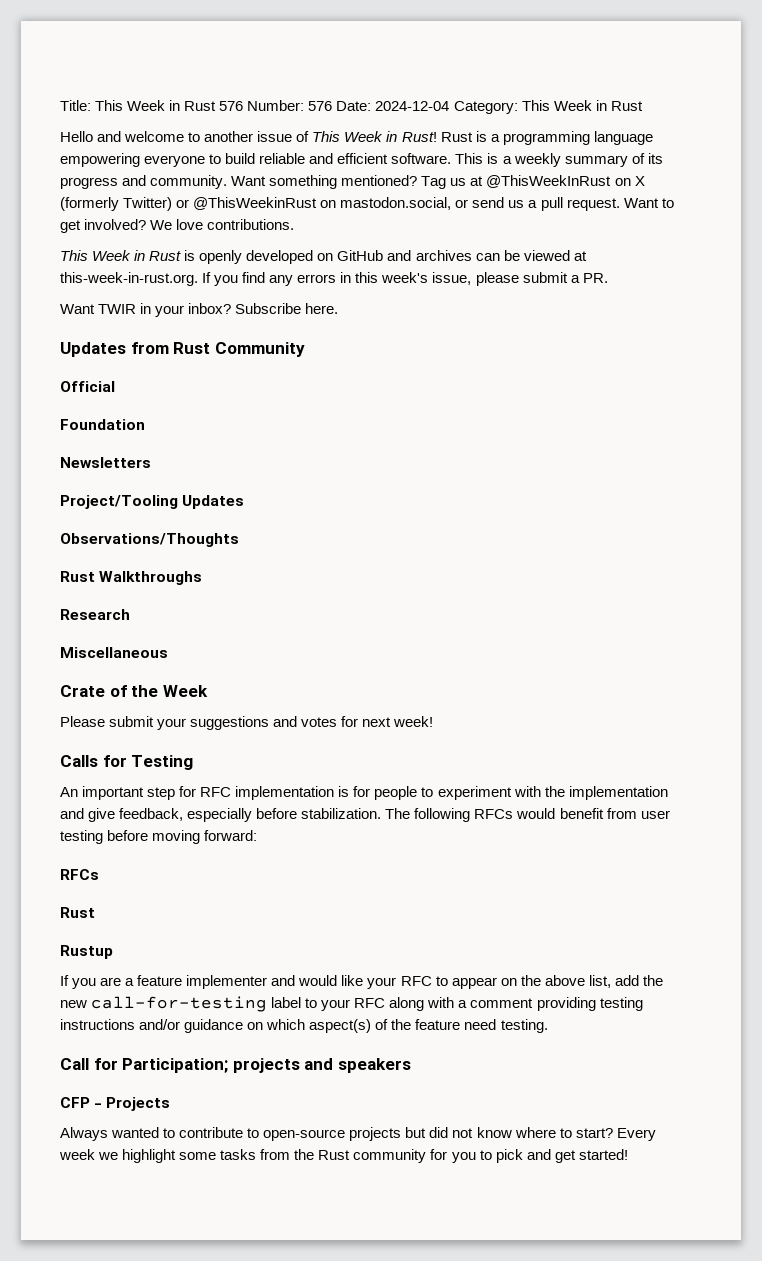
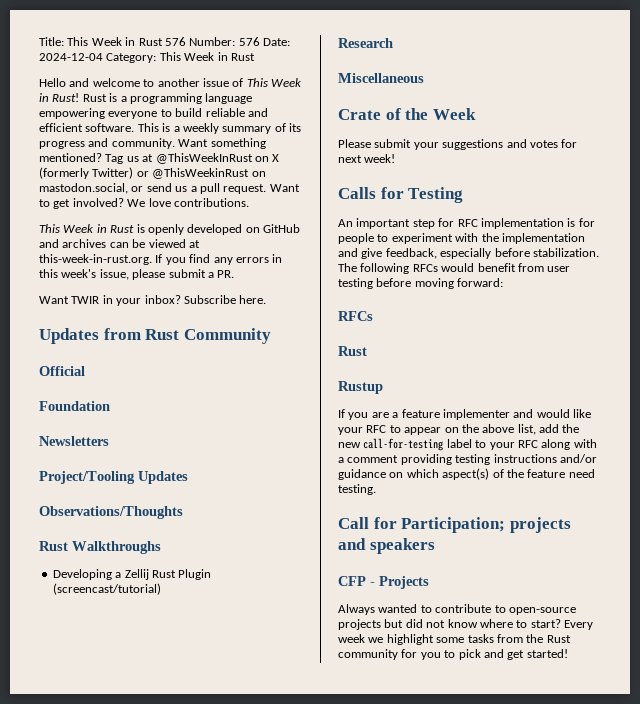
(203, 578) none -> [52,569,212,580] [52,583,161,595] // Developing a Zellij Rust Plugin (screencast/tutorial)

